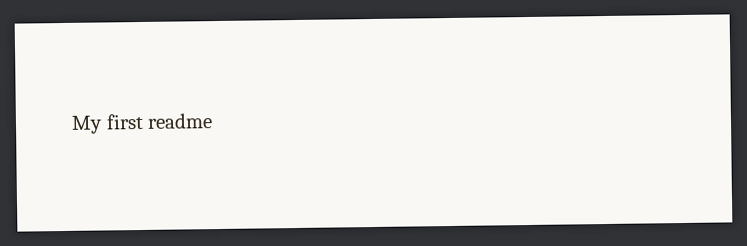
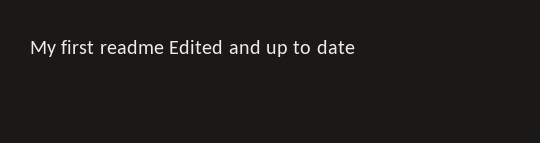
(214, 121) none -> [169,40,355,57] Edited and up to date

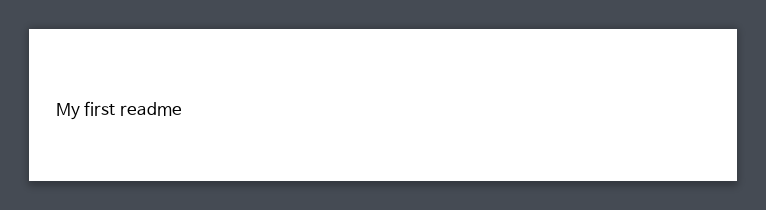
[169,40,355,57] Edited and up to date -> (182, 109) none

